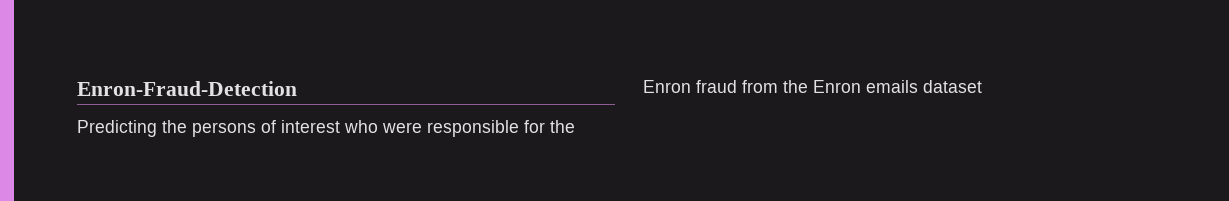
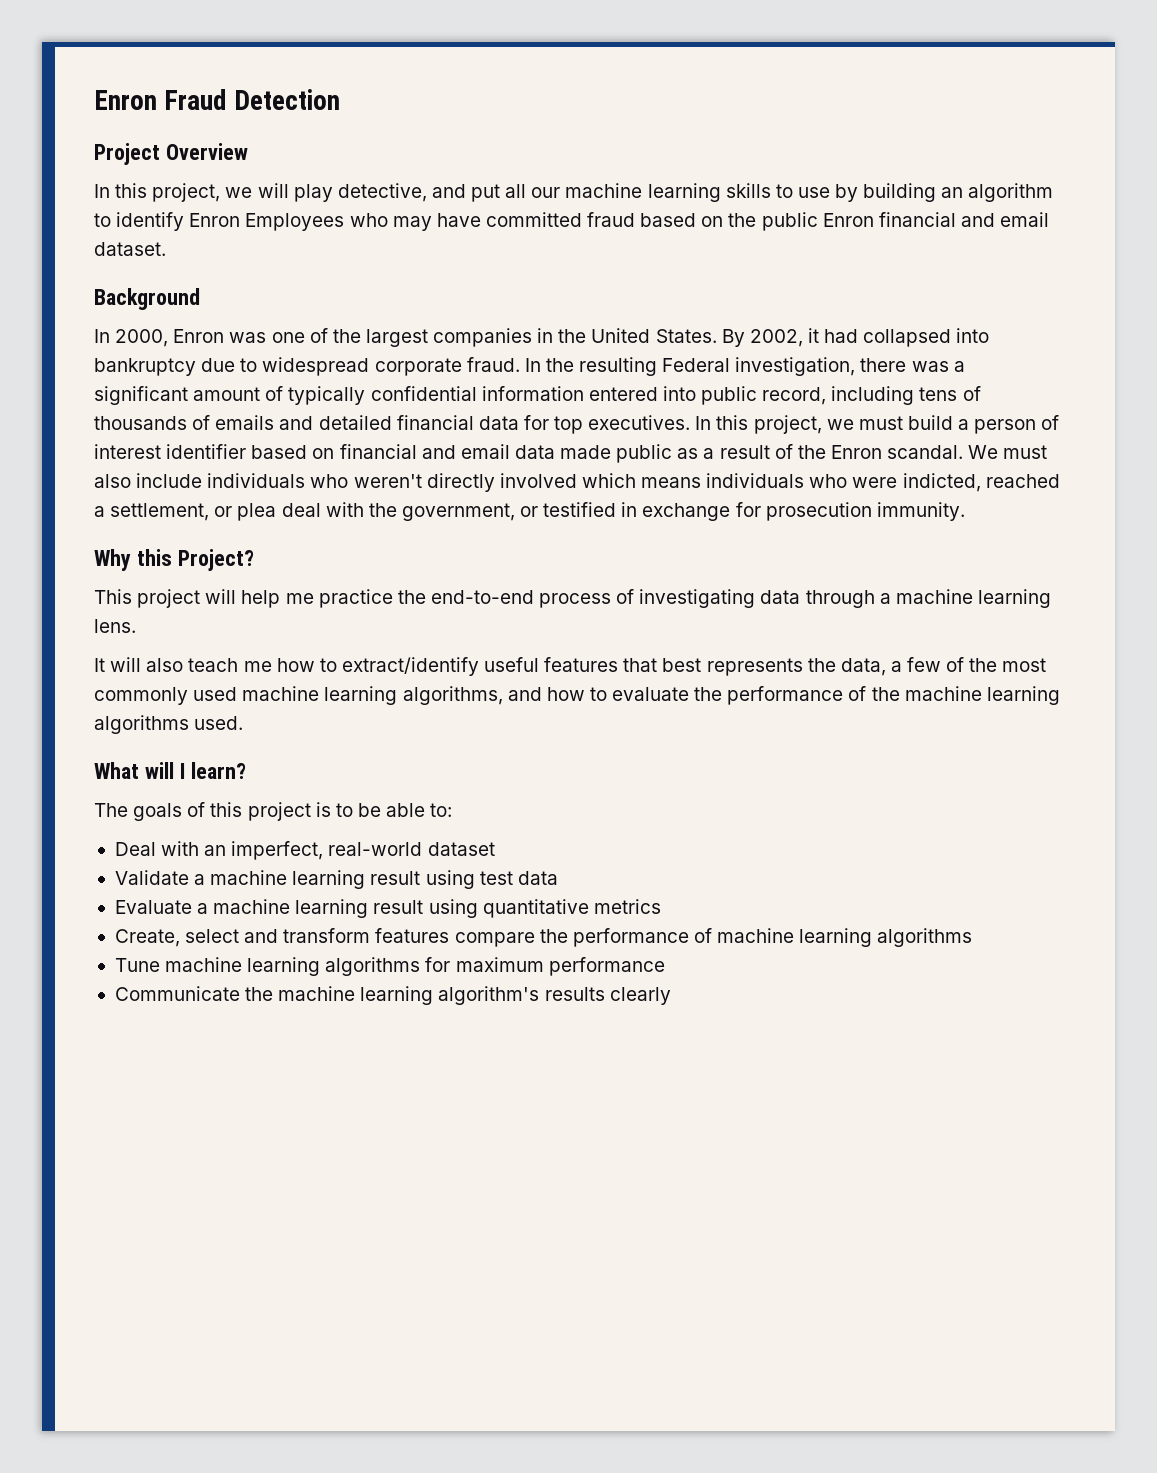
[77,81,297,96] [77,120,575,137] [643,80,982,93] Enron-Fraud-Detection // Predicting the persons of interest who were responsible for the Enron fraud from the Enron emails dataset -> [94,89,340,110] [94,143,248,165] [94,183,1054,202] [94,212,1050,231] [94,242,166,256] [94,288,200,310] [94,328,990,347] [94,357,965,376] [94,386,981,405] [94,415,1060,434] [94,444,1048,463] [94,473,1060,492] [94,502,965,521] [94,549,254,571] [94,589,1051,608] [94,619,136,633] [94,657,1047,676] [94,686,1060,705] [94,715,244,734] [94,762,246,779] [94,802,453,821] [114,841,495,860] [114,870,558,889] [114,899,661,918] [114,928,973,947] [114,957,665,976] [114,986,671,1005] Enron Fraud Detection // Project Overview // In this project, we will play detective, and put all our machine learning skills to use by building an algorithm to identify Enron Employees who may have committed fraud based on the public Enron financial and email dataset. // Background // In 2000, Enron was one of the largest companies in the United States. By 2002, it had collapsed into bankruptcy due to widespread corporate fraud. In the resulting Federal investigation, there was a significant amount of typically confidential information entered into public record, including tens of thousands of emails and detailed financial data for top executives. In this project, we must build a person of interest identifier based on financial and email data made public as a result of the Enron scandal. We must also include individuals who weren't directly involved which means individuals who were indicted, reached a settlement, or plea deal with the government, or testified in exchange for prosecution immunity. // Why this Project? // This project will help me practice the end-to-end process of investigating data through a machine learning lens. // It will also teach me how to extract/identify useful features that best represents the data, a few of the most commonly used machine learning algorithms, and how to evaluate the performance of the machine learning algorithms used. // What will I learn? // The goals of this project is to be able to: // Deal with an imperfect, real-world dataset // Validate a machine learning result using test data // Evaluate a machine learning result using quantitative metrics // Create, select and transform features compare the performance of machine learning algorithms // Tune machine learning algorithms for maximum performance // Communicate the machine learning algorithm's results clearly

